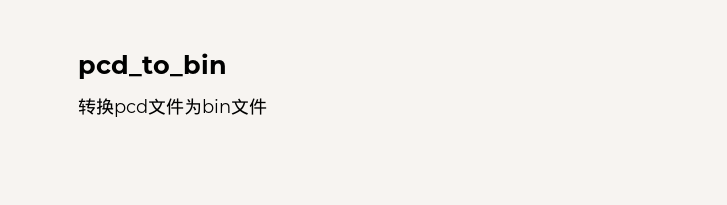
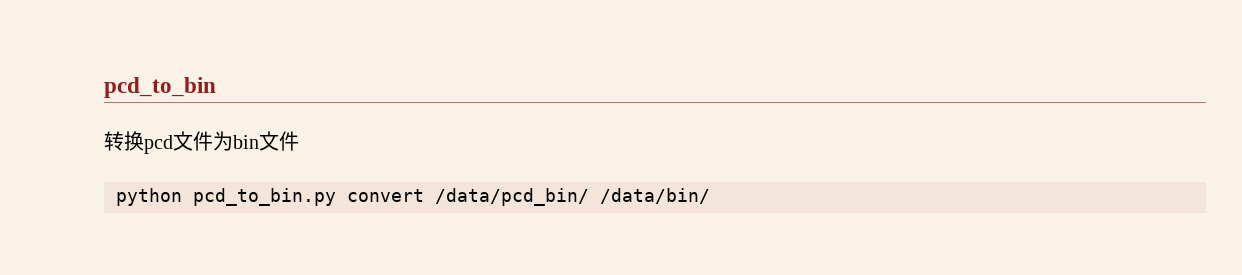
(267, 106) none -> [116,188,710,206] // python pcd_to_bin.py convert /data/pcd_bin/ /data/bin/

